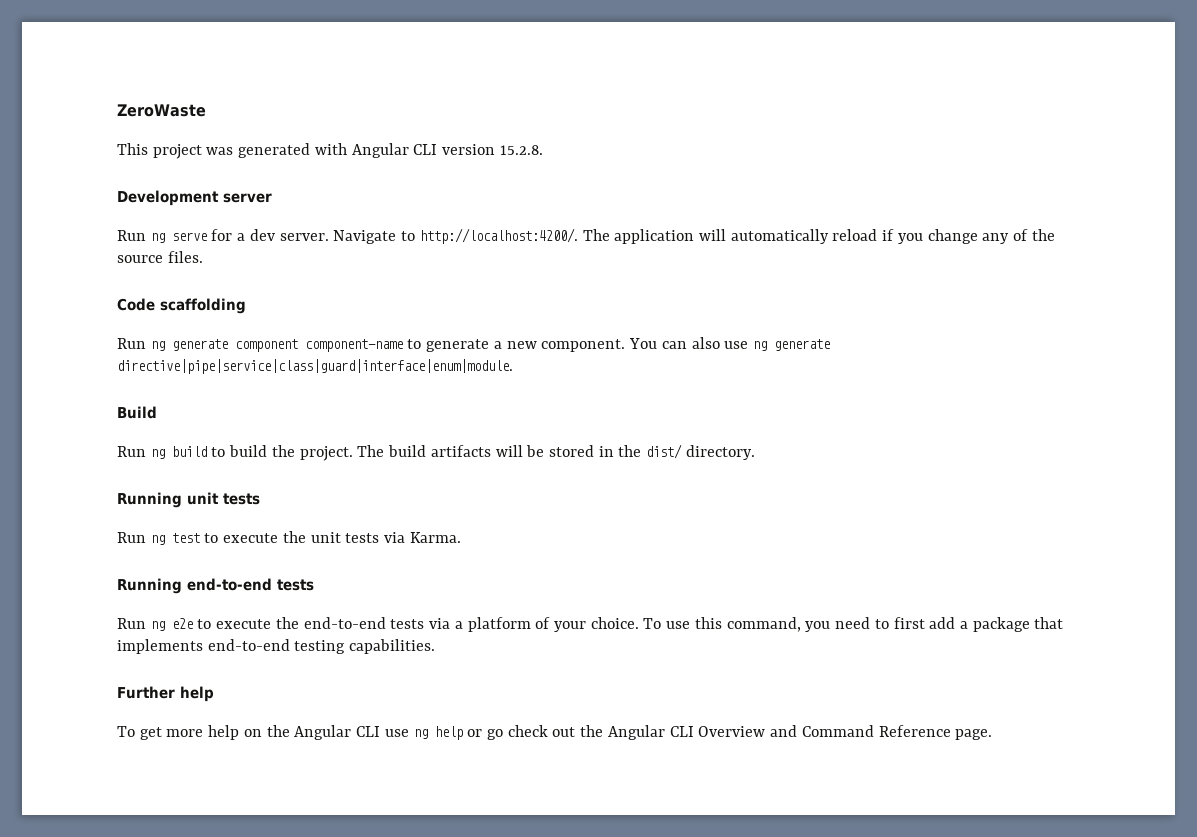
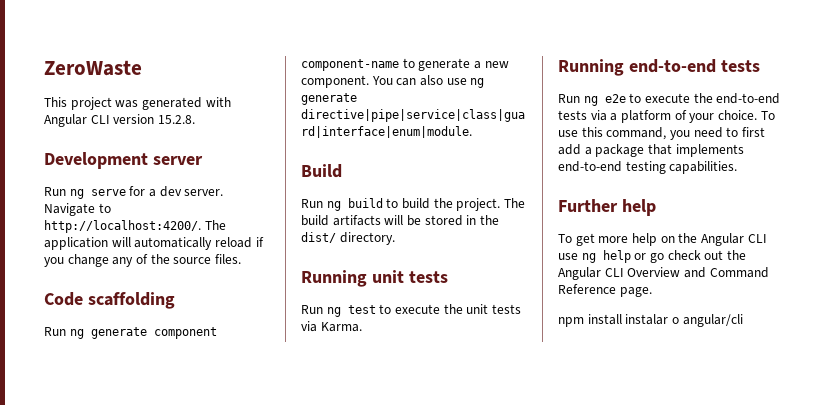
(993, 734) none -> [558,314,743,327] // npm install instalar o angular/cli

